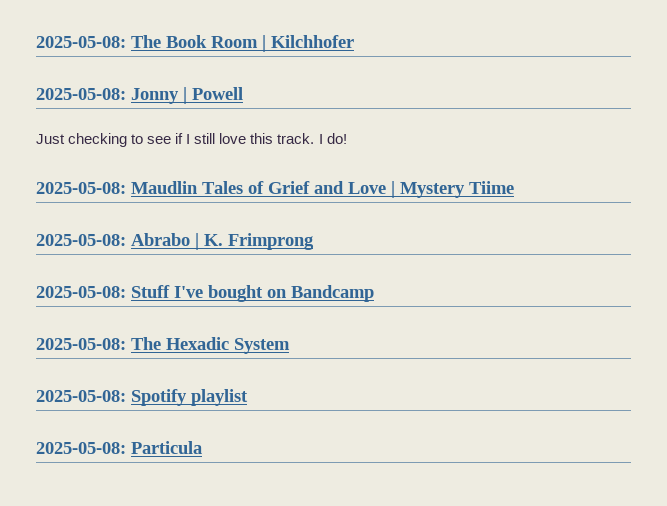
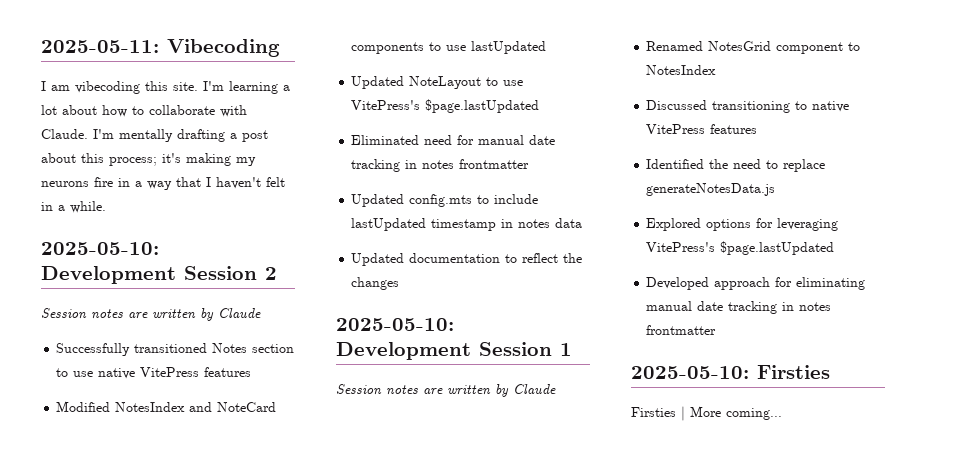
[36,35,354,52] [36,87,243,104] [36,133,347,147] [36,181,514,198] [36,233,314,250] [36,285,374,302] [36,337,290,354] [36,389,248,406] [36,441,202,454] 2025-05-08: The Book Room | Kilchhofer // 2025-05-08: Jonny | Powell // Just checking to see if I still love this track. I do! // 2025-05-08: Maudlin Tales of Grief and Love | Mystery Tiime // 2025-05-08: Abrabo | K. Frimprong // 2025-05-08: Stuff I've bought on Bandcamp // 2025-05-08: The Hexadic System // 2025-05-08: Spotify playlist // 2025-05-08: Particula -> [41,39,280,57] [41,81,290,94] [41,105,247,117] [41,129,268,142] [41,153,256,166] [41,177,285,190] [41,201,106,213] [41,242,159,255] [41,266,277,284] [41,308,261,321] [56,343,295,356] [56,367,252,379] [56,401,277,412] [351,41,547,54] [351,76,524,89] [351,99,540,113] [351,135,556,145] [351,159,530,172] [351,194,539,207] [351,218,583,231] [351,253,583,266] [351,277,400,290] [336,318,454,331] [336,342,572,360] [336,384,556,397] [646,41,861,54] [646,65,717,75] [646,100,850,113] [646,124,758,134] [646,159,826,172] [646,183,776,196] [646,218,839,231] [646,241,835,255] [646,277,866,290] [646,301,832,314] [646,325,717,335] [631,365,830,379] [631,406,782,421] 2025-05-11: Vibecoding // I am vibecoding this site. I'm learning a lot about how to collaborate with Claude. I'm mentally drafting a post about this process; it's making my neurons fire in a way that I haven't felt in a while. // 2025-05-10: Development Session 2 // Session notes are written by Claude // Successfully transitioned Notes section to use native VitePress features // Modified NotesIndex and NoteCard components to use lastUpdated // Updated NoteLayout to use VitePress's $page.lastUpdated // Eliminated need for manual date tracking in notes frontmatter // Updated config.mts to include lastUpdated timestamp in notes data // Updated documentation to reflect the changes // 2025-05-10: Development Session 1 // Session notes are written by Claude // Renamed NotesGrid component to NotesIndex // Discussed transitioning to native VitePress features // Identified the need to replace generateNotesData.js // Explored options for leveraging VitePress's $page.lastUpdated // Developed approach for eliminating manual date tracking in notes frontmatter // 2025-05-10: Firsties // Firsties | More coming...

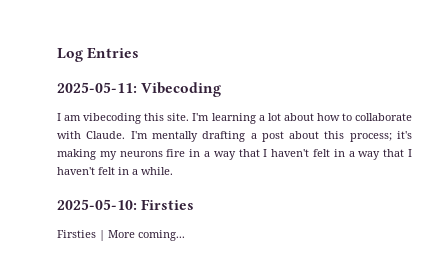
(41, 46) none -> [57,47,140,62] Log Entries //
[70,201,106,213] [41,242,159,255] [41,266,277,284] [41,308,261,321] [56,343,295,356] [56,367,252,379] [56,401,277,412] [351,41,547,54] [351,76,524,89] [351,99,540,113] [351,135,556,145] [351,159,530,172] [351,194,539,207] [351,218,583,231] [351,253,583,266] [351,277,400,290] [336,318,454,331] [336,342,572,360] [336,384,556,397] [646,41,861,54] [646,65,717,75] [646,100,850,113] [646,124,758,134] [646,159,826,172] [646,183,776,196] [646,218,839,231] [646,241,835,255] [646,277,866,290] [646,301,832,314] [646,325,717,335] while. // 2025-05-10: Development Session 2 // Session notes are written by Claude // Successfully transitioned Notes section to use native VitePress features // Modified NotesIndex and NoteCard components to use lastUpdated // Updated NoteLayout to use VitePress's $page.lastUpdated // Eliminated need for manual date tracking in notes frontmatter // Updated config.mts to include lastUpdated timestamp in notes data // Updated documentation to reflect the changes // 2025-05-10: Development Session 1 // Session notes are written by Claude // Renamed NotesGrid component to NotesIndex // Discussed transitioning to native VitePress features // Identified the need to replace generateNotesData.js // Explored options for leveraging VitePress's $page.lastUpdated // Developed approach for eliminating manual date tracking in notes frontmatter -> [358,149,413,160] [57,167,173,175] way that I haven't felt in a while.

